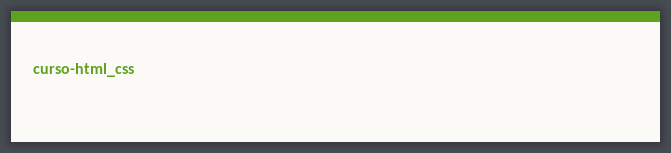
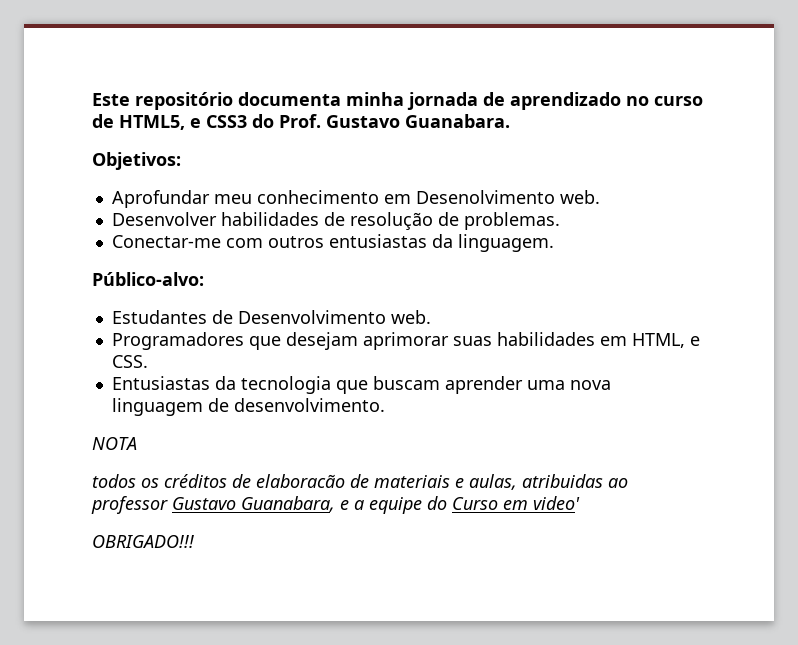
[33,63,134,77] curso-html_css -> [92,92,703,110] [92,114,510,130] [92,152,181,170] [111,190,600,208] [111,212,560,230] [111,234,554,252] [92,272,204,286] [111,310,431,324] [111,332,700,350] [111,355,148,368] [111,376,611,394] [111,398,385,416] [92,437,137,450] [92,474,628,490] [91,496,580,514] [92,535,194,548] Este repositório documenta minha jornada de aprendizado no curso de HTML5, e CSS3 do Prof. Gustavo Guanabara. // Objetivos: // Aprofundar meu conhecimento em Desenolvimento web. // Desenvolver habilidades de resolução de problemas. // Conectar-me com outros entusiastas da linguagem. // Público-alvo: // Estudantes de Desenvolvimento web. // Programadores que desejam aprimorar suas habilidades em HTML, e CSS. // Entusiastas da tecnologia que buscam aprender uma nova linguagem de desenvolvimento. // NOTA // todos os créditos de elaboracão de materiais e aulas, atribuidas ao professor Gustavo Guanabara, e a equipe do Curso em video' // OBRIGADO!!!

